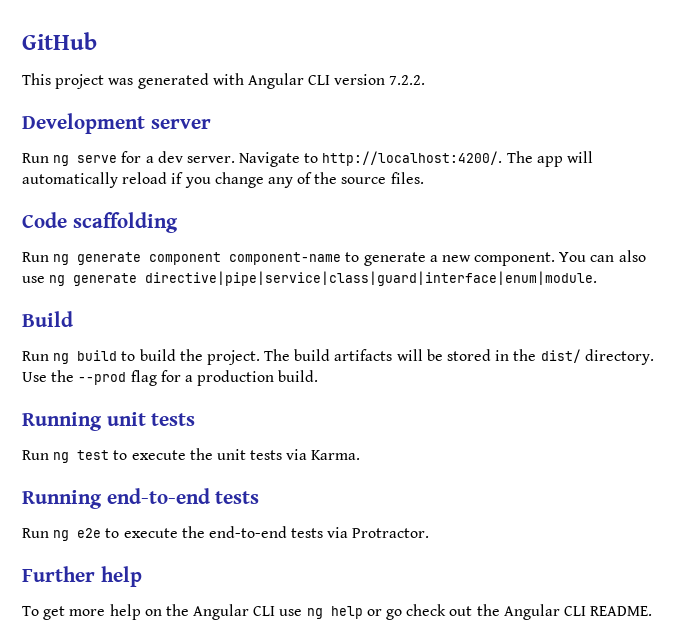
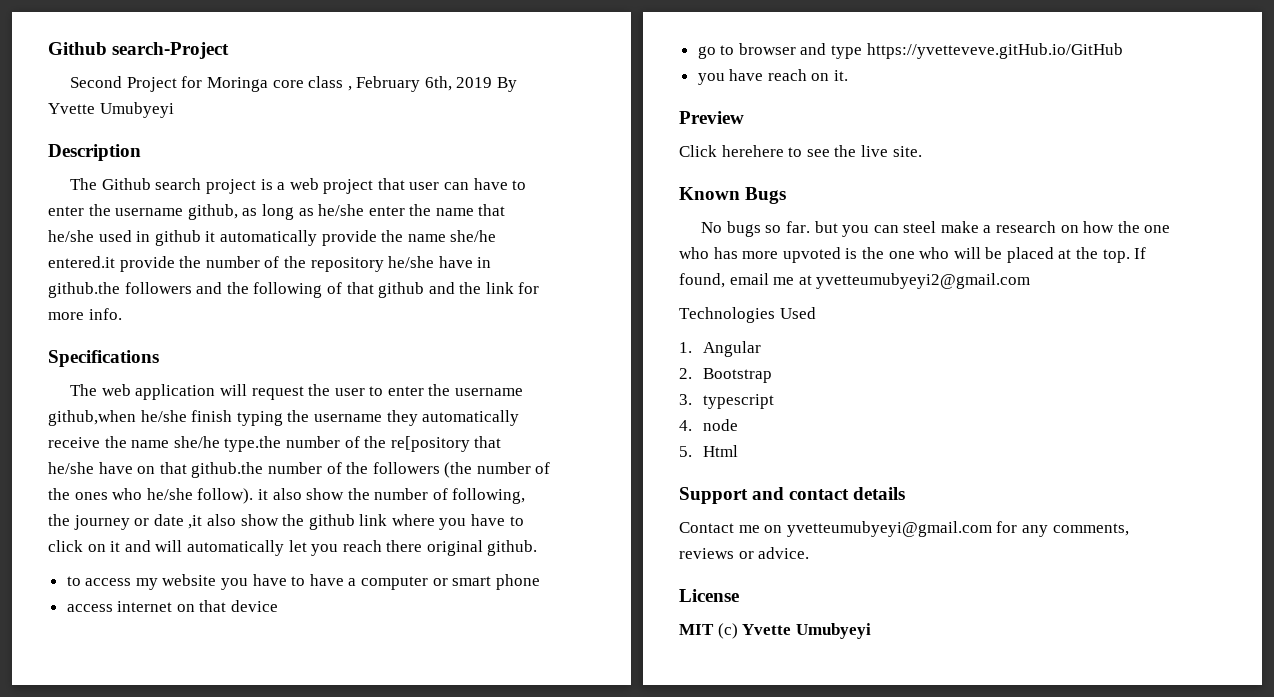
[22,32,97,50] [22,73,426,89] [22,113,211,134] [22,151,594,167] [22,172,424,188] [22,212,178,233] [22,250,646,266] [22,271,598,286] [22,311,73,327] [22,349,654,365] [22,370,319,386] [22,412,196,431] [22,448,361,463] [22,488,260,509] [22,526,430,541] [22,566,142,587] [22,604,653,620] GitHub // This project was generated with Angular CLI version 7.2.2. // Development server // Run ng serve for a dev server. Navigate to http://localhost:4200/. The app will automatically reload if you change any of the source files. // Code scaffolding // Run ng generate component component-name to generate a new component. You can also use ng generate directive|pipe|service|class|guard|interface|enum|module. // Build // Run ng build to build the project. The build artifacts will be stored in the dist/ directory. Use the --prod flag for a production build. // Running unit tests // Run ng test to execute the unit tests via Karma. // Running end-to-end tests // Run ng e2e to execute the end-to-end tests via Protractor. // Further help // To get more help on the Angular CLI use ng help or go check out the Angular CLI README. -> [48,42,230,59] [70,76,518,92] [48,102,174,118] [48,144,141,161] [70,178,527,194] [48,204,506,220] [48,230,497,246] [48,256,492,272] [48,282,540,298] [48,308,122,320] [48,350,159,367] [70,384,524,400] [48,410,520,426] [48,436,502,452] [48,462,551,478] [48,488,526,504] [48,514,524,530] [48,540,538,556] [66,574,540,590] [66,600,279,612] [697,43,1123,59] [697,69,849,85] [679,111,744,124] [679,145,922,157] [679,187,787,204] [701,221,1171,237] [679,247,1147,263] [679,273,1031,289] [679,307,816,323] [679,341,762,357] [679,368,773,383] [679,394,775,409] [679,419,739,431] [679,445,739,457] [679,487,906,504] [679,521,1129,537] [679,547,810,559] [679,589,739,602] [679,623,871,639] Github search-Project // Second Project for Moringa core class , February 6th, 2019 By Yvette Umubyeyi // Description // The Github search project is a web project that user can have to enter the username github, as long as he/she enter the name that he/she used in github it automatically provide the name she/he entered.it provide the number of the repository he/she have in github.the followers and the following of that github and the link for more info. // Specifications // The web application will request the user to enter the username github,when he/she finish typing the username they automatically receive the name she/he type.the number of the re[pository that he/she have on that github.the number of the followers (the number of the ones who he/she follow). it also show the number of following, the journey or date ,it also show the github link where you have to click on it and will automatically let you reach there original github. // to access my website you have to have a computer or smart phone // access internet on that device // go to browser and type https://yvetteveve.gitHub.io/GitHub // you have reach on it. // Preview // Click herehere to see the live site. // Known Bugs // No bugs so far. but you can steel make a research on how the one who has more upvoted is the one who will be placed at the top. If found, email me at yvetteumubyeyi2@gmail.com // Technologies Used // 1. Angular // 2. Bootstrap // 3. typescript // 4. node // 5. Html // Support and contact details // Contact me on yvetteumubyeyi@gmail.com for any comments, reviews or advice. // License // MIT (c) Yvette Umubyeyi

